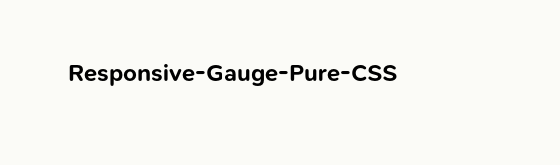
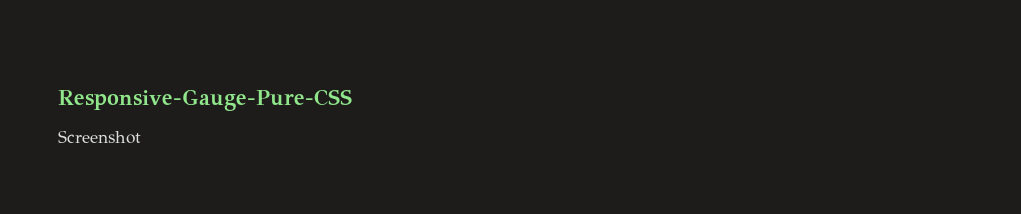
(397, 75) none -> [58,130,141,144] // Screenshot

